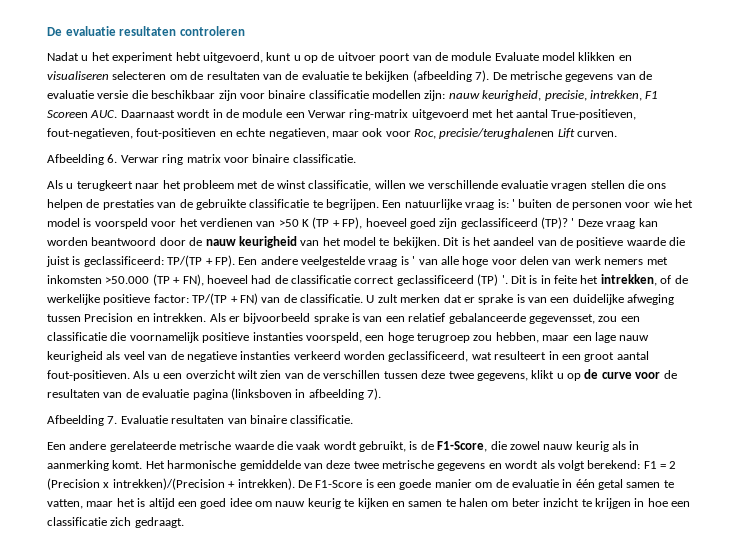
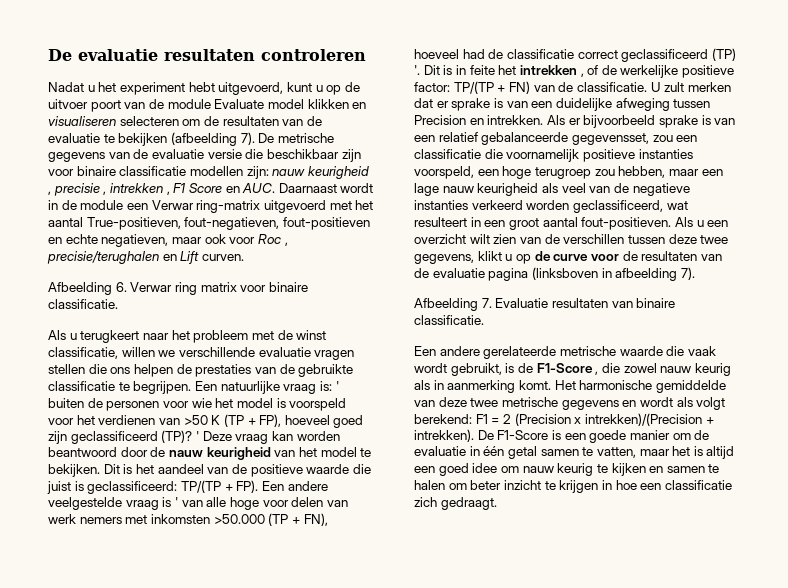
[482,90,659,101] [47,110,88,118] keurigheid, precisie, intrekken, F1 Scoreen -> [307,166,369,179] [48,183,240,196] keurigheid , precisie , intrekken , F1 Score en
[414,128,555,139] Roc, precisie/terughalenen -> [257,234,288,246] [47,251,177,264] Roc , precisie/terughalen en
[600,274,657,286] intrekken, -> [519,65,584,77] intrekken ,
[437,441,488,452] F1-Score, -> [536,363,599,375] F1-Score ,

